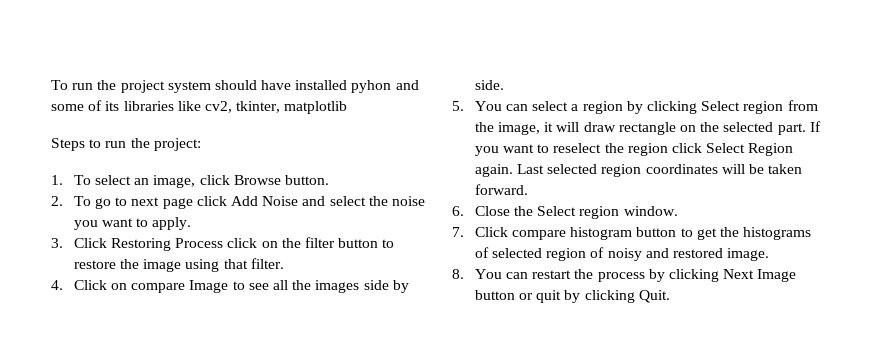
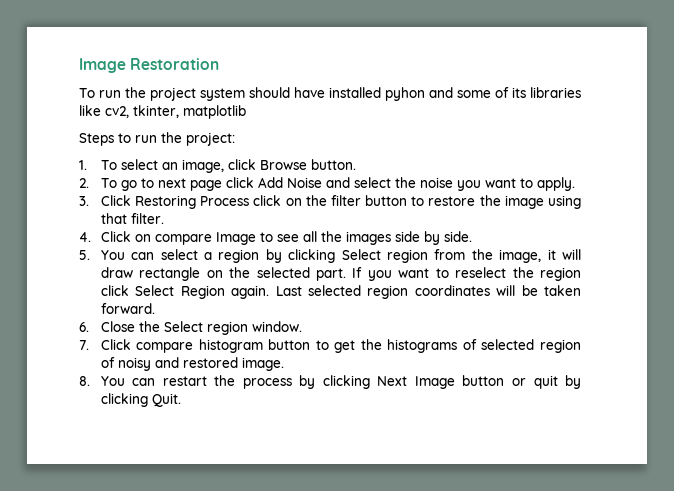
(51, 85) none -> [79,58,220,73] Image Restoration //

